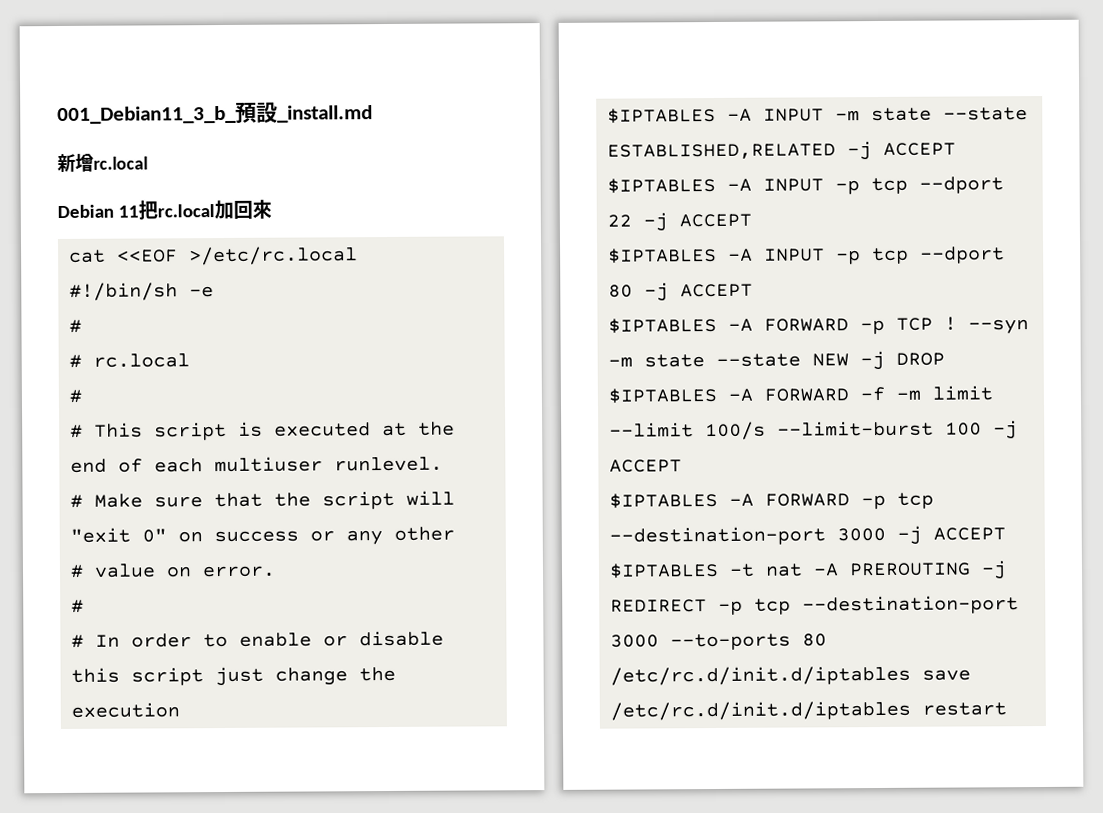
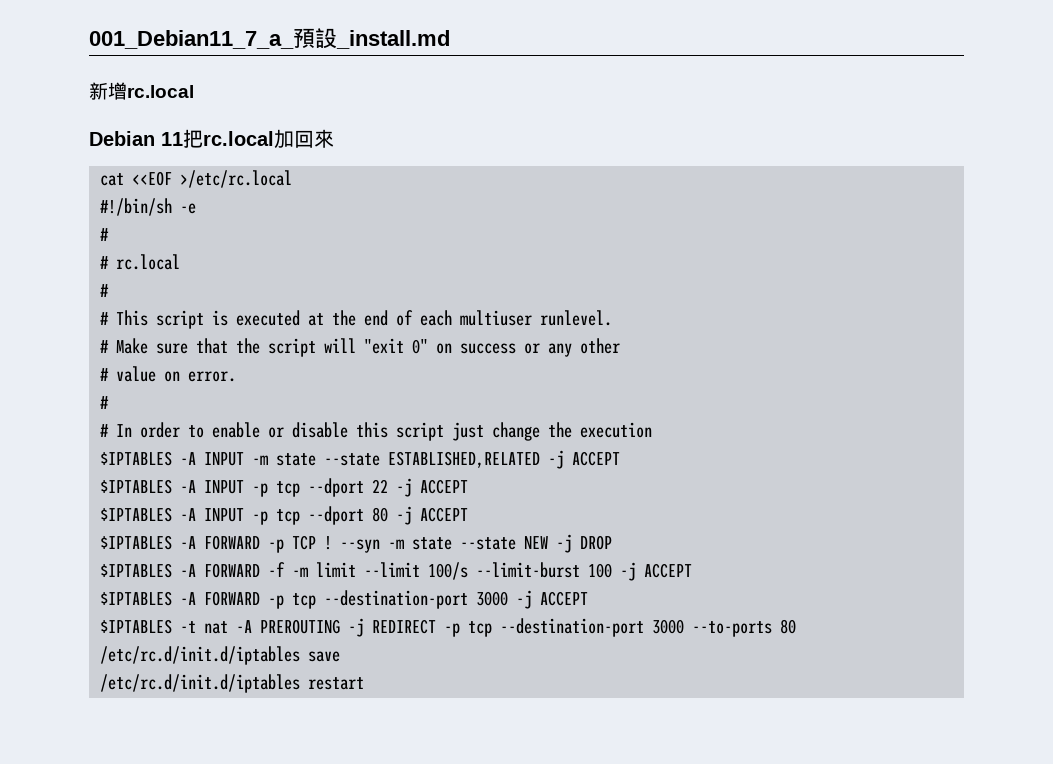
[57,105,237,125] 001_Debian11_3_b_ -> [89,30,294,49] 001_Debian11_7_a_

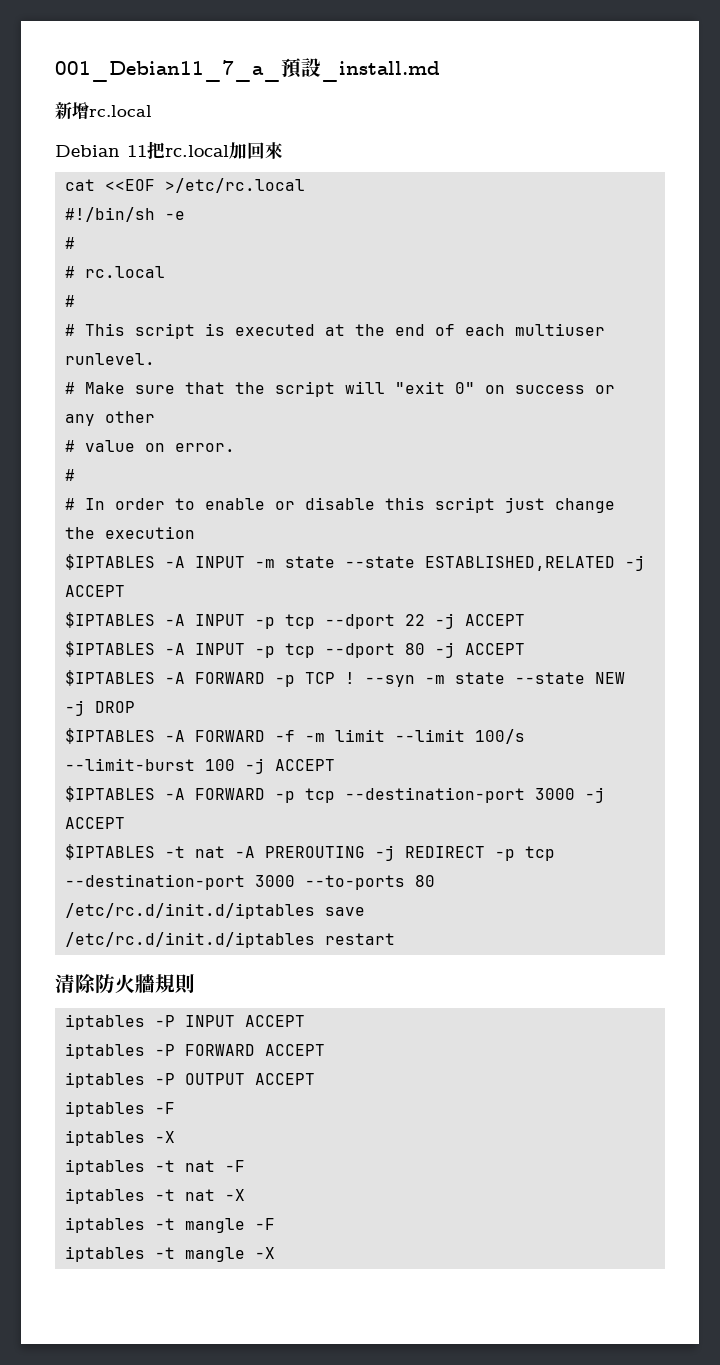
(365, 683) none -> [55,974,195,994] [65,1014,306,1030] [65,1043,326,1059] [65,1072,316,1088] [65,1101,176,1117] [65,1130,176,1146] [65,1159,246,1175] [65,1188,246,1204] [65,1217,276,1233] [65,1246,276,1262] // 清除防火牆規則 // iptables -P INPUT ACCEPT // iptables -P FORWARD ACCEPT // iptables -P OUTPUT ACCEPT // iptables -F // iptables -X // iptables -t nat -F // iptables -t nat -X // iptables -t mangle -F // iptables -t mangle -X

